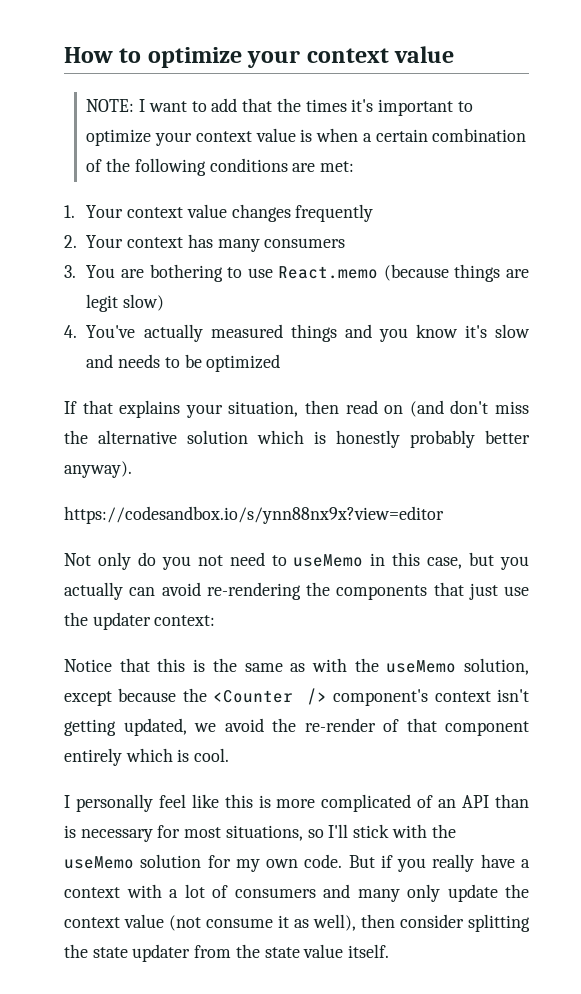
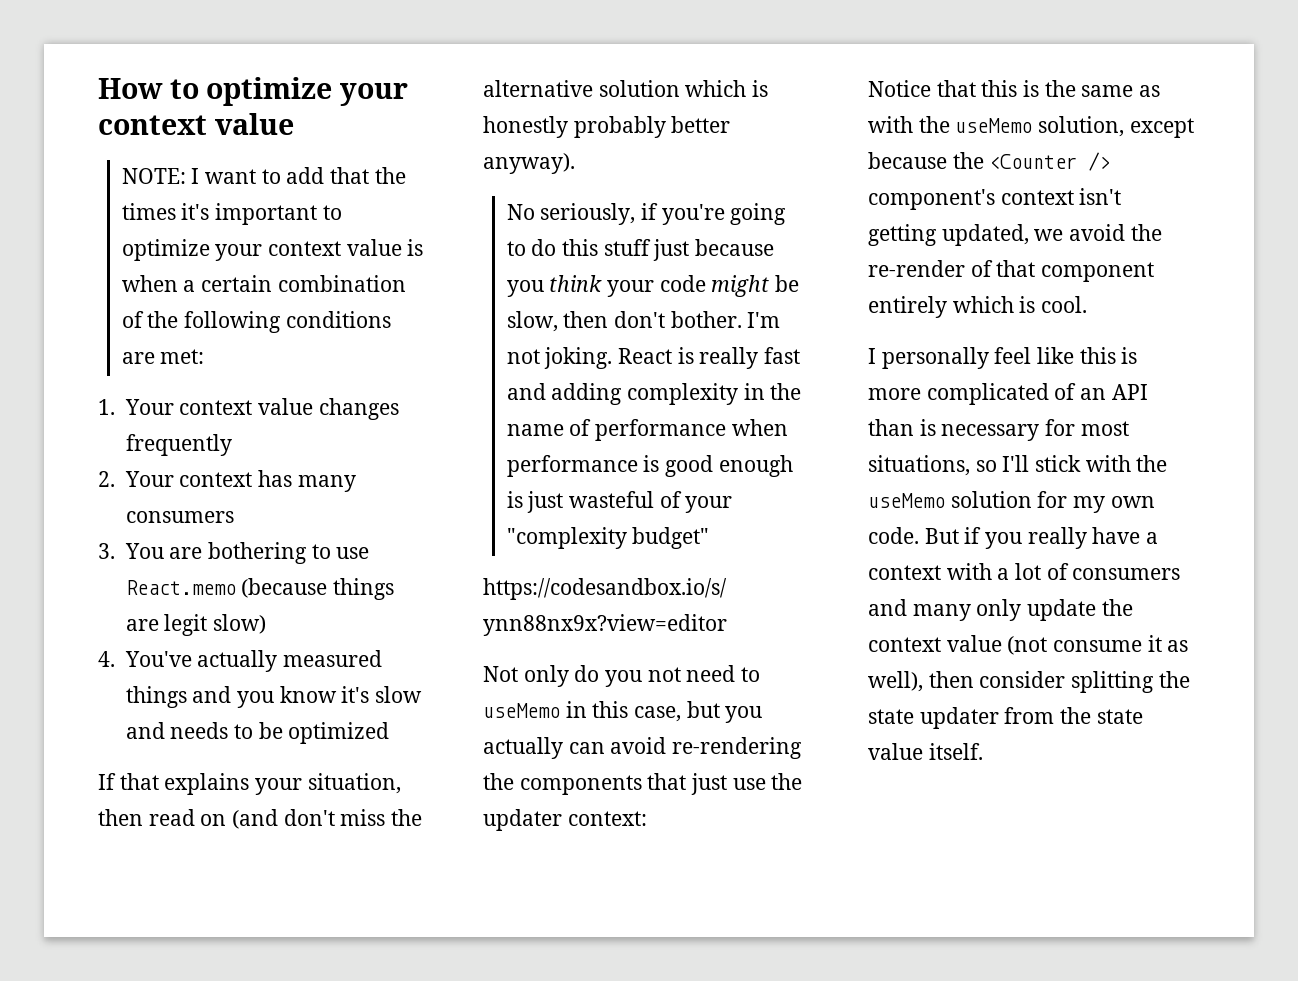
(132, 469) none -> [506,203,787,225] [506,239,774,261] [506,275,799,297] [506,311,781,332] [506,347,800,369] [506,383,802,405] [506,419,788,441] [506,455,793,477] [506,491,733,513] [506,527,710,549] // No seriously, if you're going to do this stuff just because you think your code might be slow, then don't bother. I'm not joking. React is really fast and adding complexity in the name of performance when performance is good enough is just wasteful of your "complexity budget"

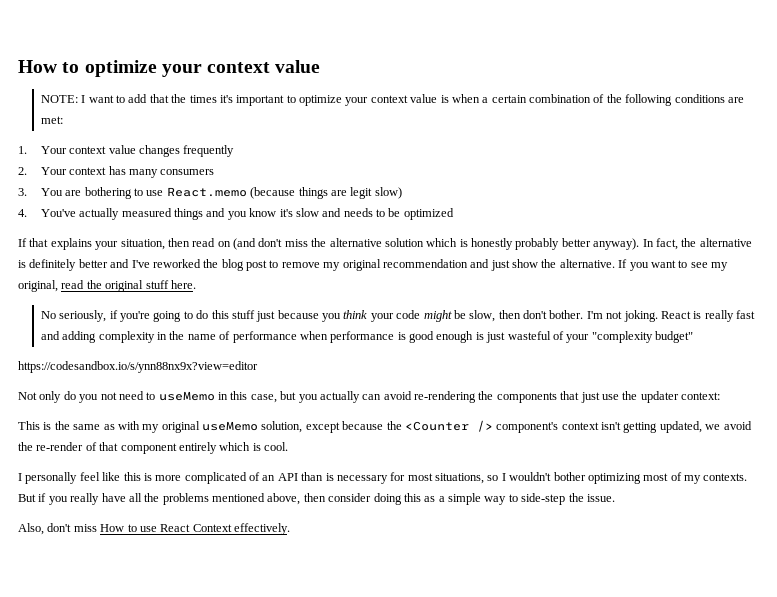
(575, 163) none -> [642,238,752,250] [18,259,728,271] [18,280,196,292] In fact, the alternative is definitely better and I've reworked the blog post to remove my original recommendation and just show the alternative. If you want to see my original, read the original stuff here.
[868,80,1018,97] Notice that this -> [18,421,40,430] This
[918,116,950,133] the -> [142,421,200,433] my original
[1002,455,1168,472] [868,491,1155,513] [868,527,919,544] I'll stick with the useMemo solution for my own code. -> [501,472,748,484] I wouldn't bother optimizing most of my contexts.
[1146,532,1159,544] [868,563,1181,580] [868,599,1133,621] [868,635,1189,655] [868,671,1190,693] [868,707,1143,729] [868,743,983,760] a context with a lot of consumers and many only update the context value (not consume it as well), then consider splitting the state updater from the state value itself. -> [128,493,615,505] [18,523,290,535] all the problems mentioned above, then consider doing this as a simple way to side-step the issue. // Also, don't miss How to use React Context effectively.

